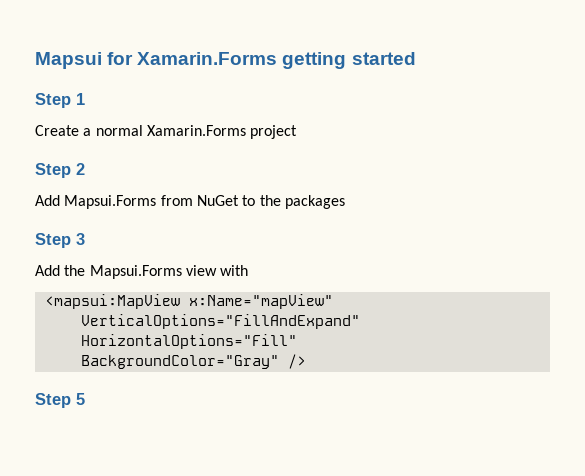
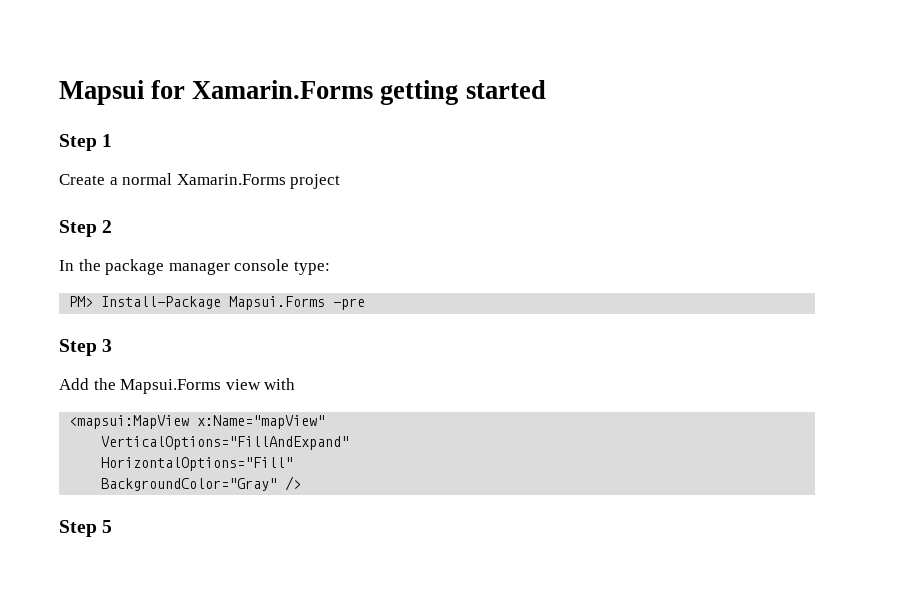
[35,195,345,209] Add Mapsui.Forms from NuGet to the packages -> [59,259,330,275] [69,296,366,310] In the package manager console type: // PM> Install-Package Mapsui.Forms -pre

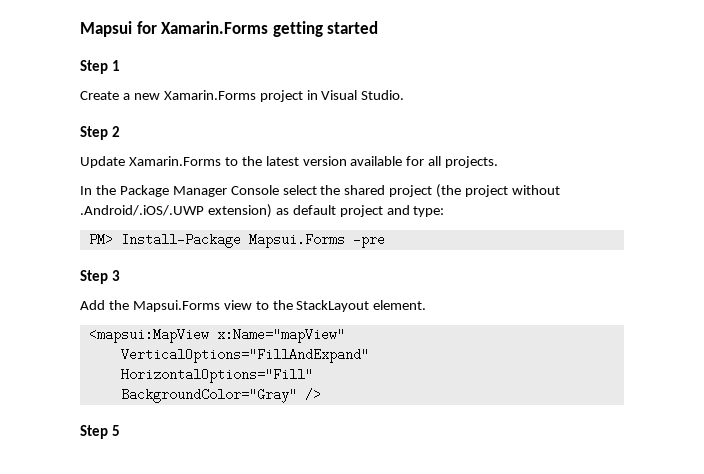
[122,173,173,185] normal -> [133,93,160,100] new
(341, 181) none -> [306,90,405,100] in Visual Studio.
[59,259,290,275] In the package manager console -> [80,156,499,168] [80,184,561,198] [80,204,410,218] Update Xamarin.Forms to the latest version available for all projects. // In the Package Manager Console select the shared project (the project without .Android/.iOS/.UWP extension) as default project and
[264,378,296,390] with -> [255,300,427,312] to the StackLayout element.

